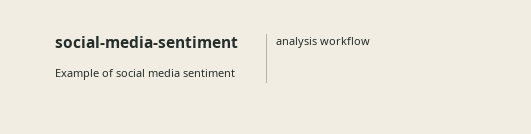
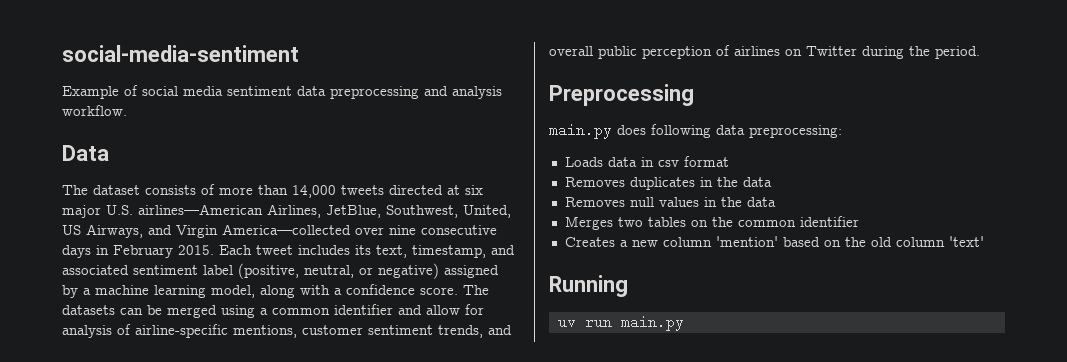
[276,37,370,48] analysis workflow -> [297,86,502,99] [62,105,127,116] [62,145,109,161] [62,184,483,198] [62,204,511,218] [62,224,497,238] [62,245,515,258] [62,263,499,279] [62,284,489,298] [62,304,484,318] [62,324,512,338] [549,45,980,59] [549,84,694,106] [549,123,842,139] [564,156,729,167] [564,177,772,190] [564,197,776,207] [564,216,859,230] [564,236,984,247] [549,275,628,297] [557,315,684,331] data preprocessing and analysis workflow. // Data // The dataset consists of more than 14,000 tweets directed at six major U.S. airlines—American Airlines, JetBlue, Southwest, United, US Airways, and Virgin America—collected over nine consecutive days in February 2015. Each tweet includes its text, timestamp, and associated sentiment label (positive, neutral, or negative) assigned by a machine learning model, along with a confidence score. The datasets can be merged using a common identifier and allow for analysis of airline-specific mentions, customer sentiment trends, and overall public perception of airlines on Twitter during the period. // Preprocessing // main.py does following data preprocessing: // Loads data in csv format // Removes duplicates in the data // Removes null values in the data // Merges two tables on the common identifier // Creates a new column 'mention' based on the old column 'text' // Running // uv run main.py

